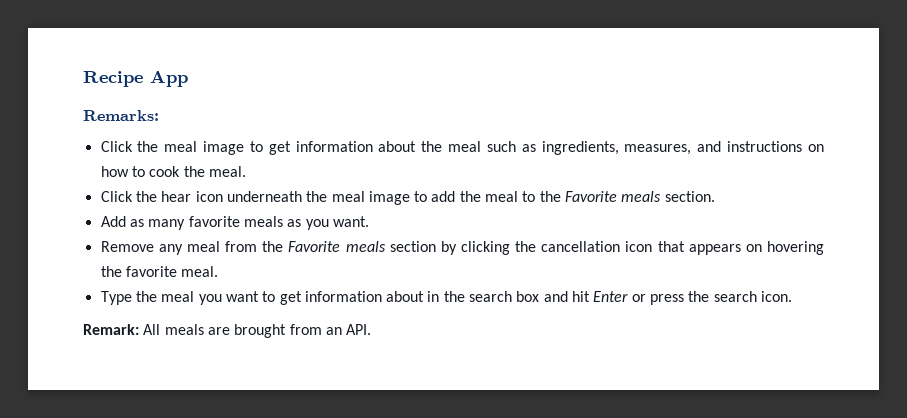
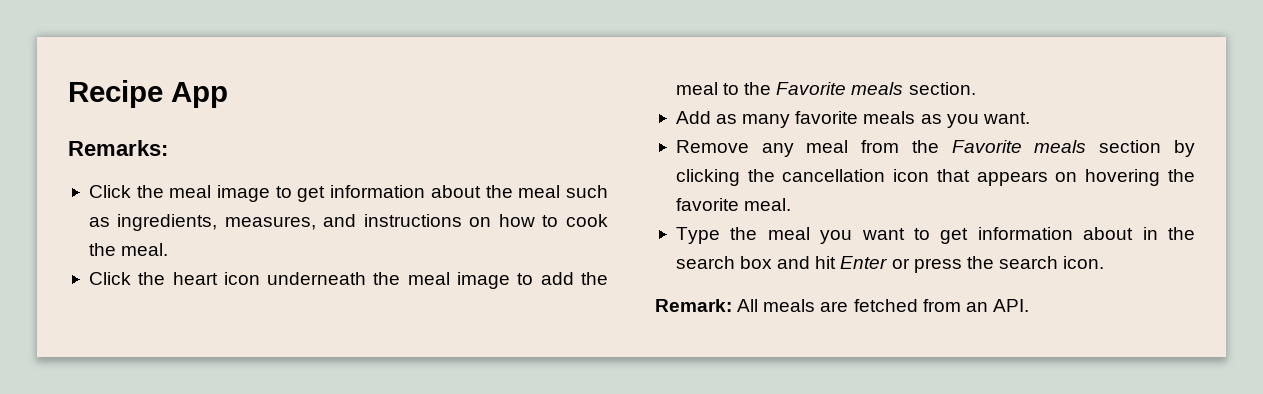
[161,191,192,202] hear -> [172,272,218,285] heart
[234,324,287,338] brought -> [853,299,918,312] fetched

